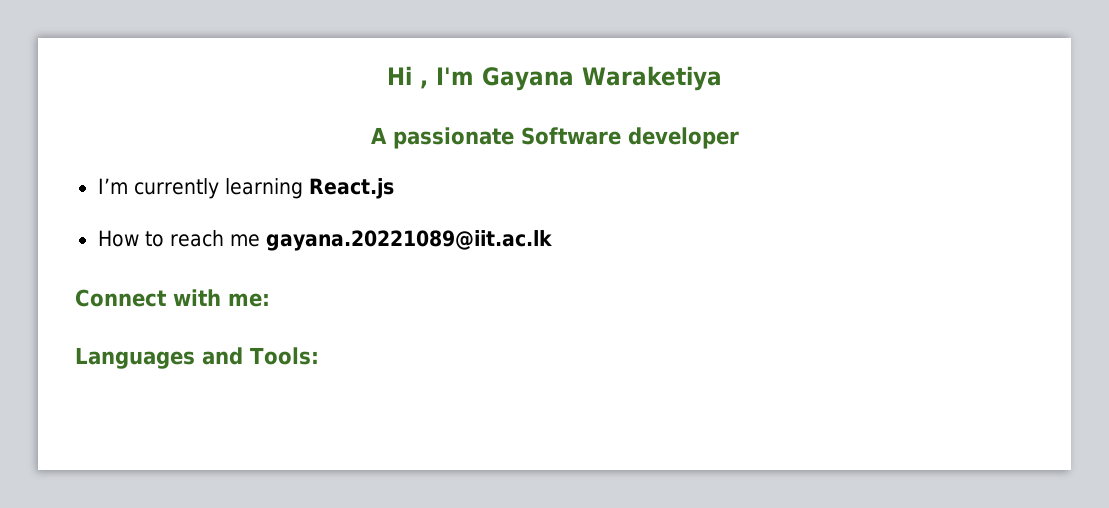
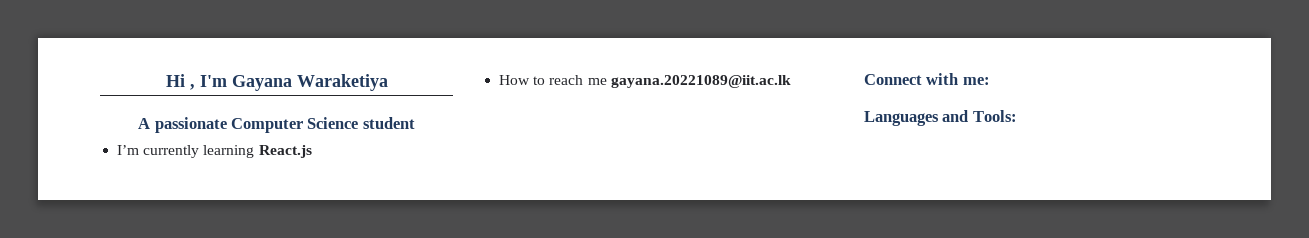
[520,127,739,149] Software developer -> [231,117,415,133] Computer Science student

